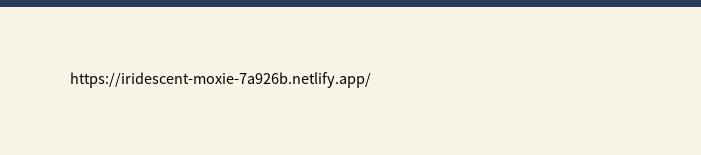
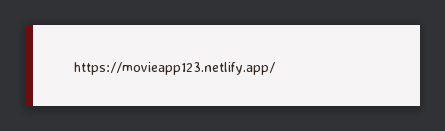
[70,72,371,88] https://iridescent-moxie-7a926b.netlify.app/ -> [74,62,275,75] https://movieapp123.netlify.app/

